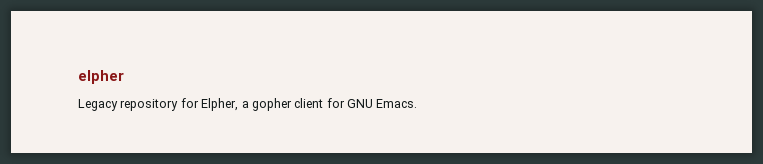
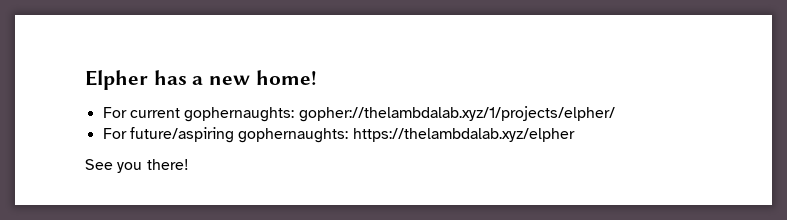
[78,70,124,84] [78,98,418,111] elpher // Legacy repository for Elpher, a gopher client for GNU Emacs. -> [85,70,317,90] [102,106,615,122] [102,127,575,143] [85,159,189,173] Elpher has a new home! // For current gophernaughts: gopher://thelambdalab.xyz/1/projects/elpher/ // For future/aspiring gophernaughts: https://thelambdalab.xyz/elpher // See you there!

